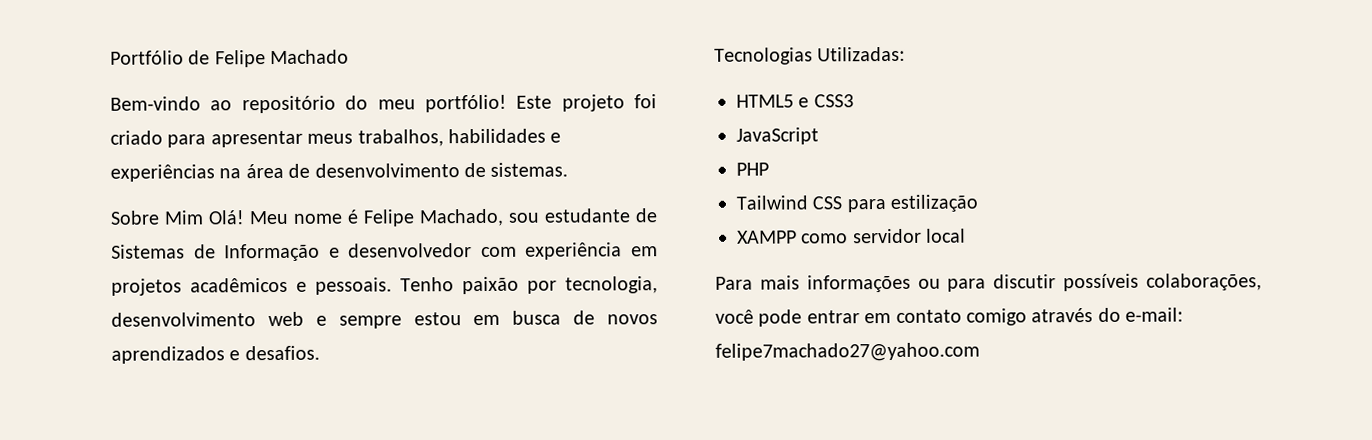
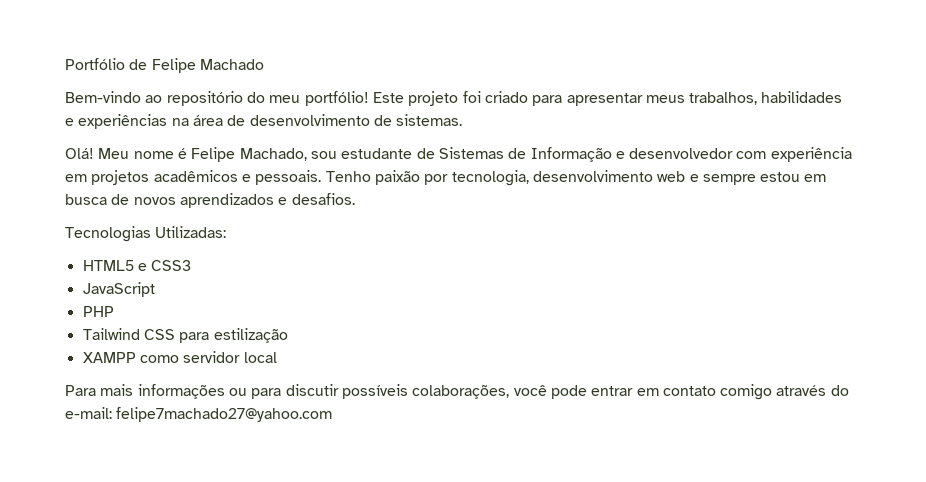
[110,210,204,225] Sobre Mim -> (463, 120) none

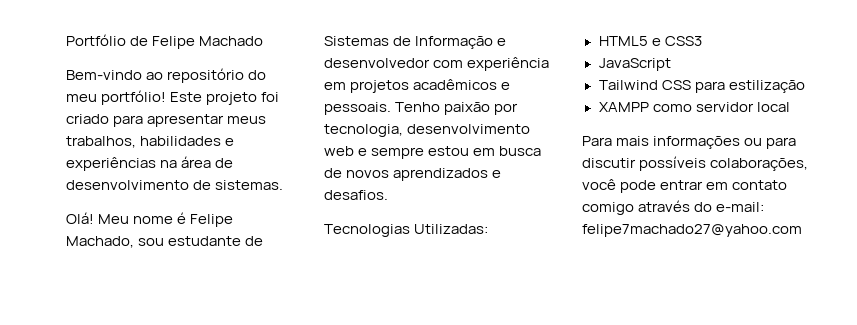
[82,306,114,317] // PHP -> (671, 64) none

